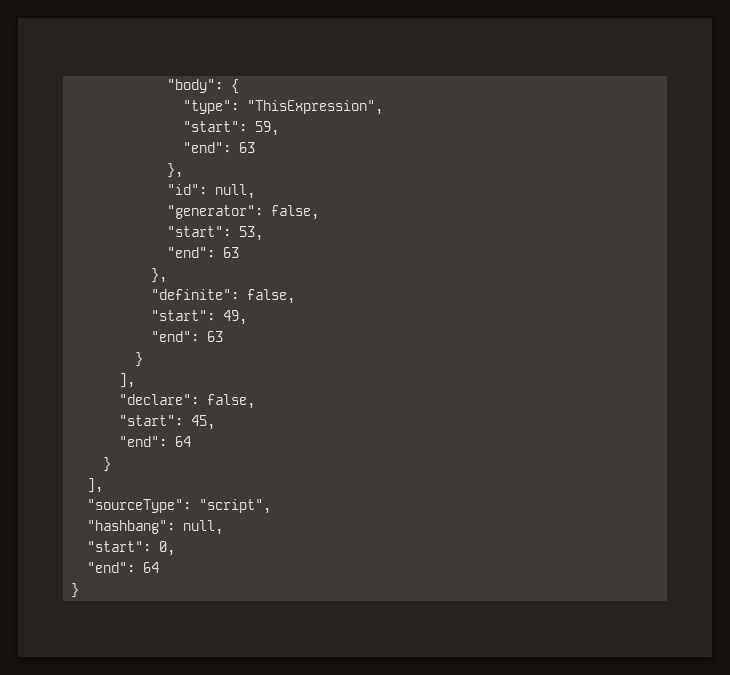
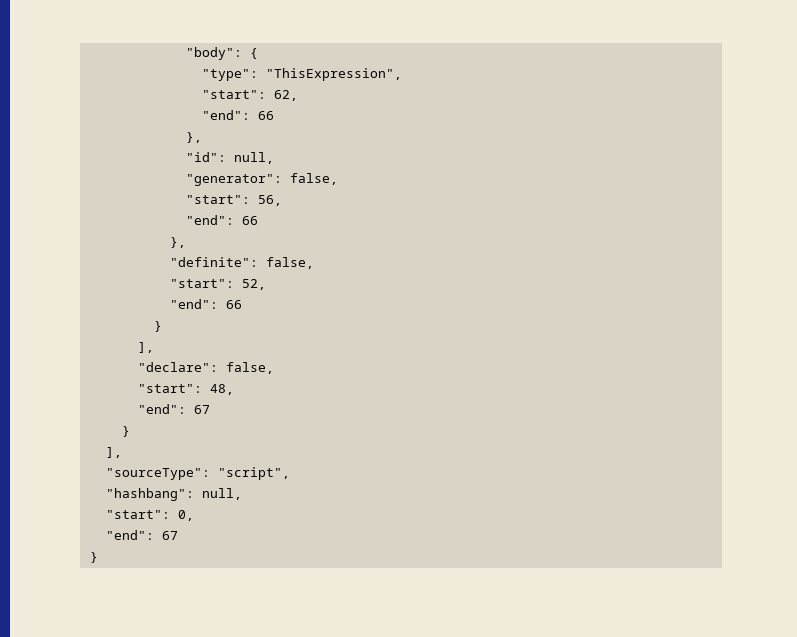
[254,121,279,136] [182,142,255,153] 59, // "end": 63 -> [273,90,298,101] [201,110,274,120] 62, // "end": 66
[238,226,263,241] [166,247,239,258] 53, // "end": 63 -> [257,195,282,206] [185,215,258,225] 56, // "end": 66
[222,310,247,325] [150,331,223,342] 49, // "end": 63 -> [241,279,266,290] [169,299,242,309] 52, // "end": 66
[190,415,215,430] [118,436,191,447] 45, // "end": 64 -> [209,384,234,395] [137,404,210,414] 48, // "end": 67
[142,562,159,573] 64 -> [161,531,178,540] 67

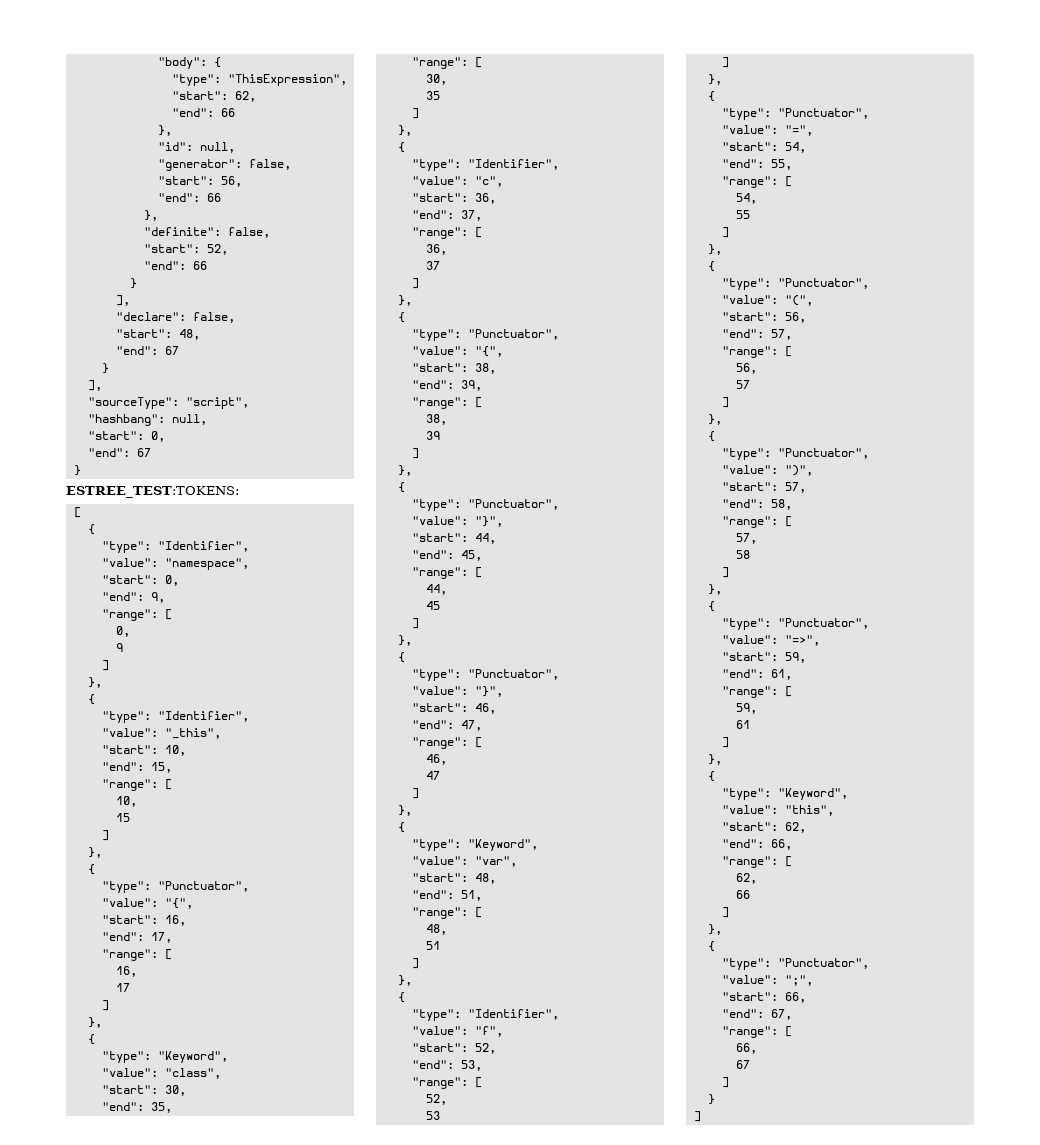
(98, 557) none -> [66,486,239,498] [73,507,81,518] [87,524,95,535] [101,541,249,553] [101,558,249,570] [101,575,179,586] [101,592,165,603] [101,609,172,621] [115,626,130,637] [115,643,123,652] [101,660,109,671] [87,677,102,688] [87,694,95,705] [101,711,249,723] [101,728,221,739] [101,745,186,756] [101,762,172,773] [101,779,172,791] [115,796,137,807] [115,813,130,822] [101,830,109,841] [87,847,102,858] [87,864,95,875] [101,881,249,893] [101,898,193,909] [101,915,186,926] [101,932,172,943] [101,949,172,961] [115,966,137,977] [115,983,130,992] [101,1000,109,1011] [87,1017,102,1028] [87,1034,95,1045] [101,1051,228,1063] [101,1068,221,1079] [101,1085,186,1096] [101,1102,172,1113] [411,57,482,69] [425,74,447,85] [425,91,440,100] [411,108,419,119] [397,125,412,136] [397,142,405,153] [411,159,559,171] [411,176,503,187] [411,193,496,204] [411,210,482,221] [411,227,482,239] [425,244,447,255] [425,261,440,270] [411,278,419,289] [397,295,412,306] [397,312,405,323] [411,329,559,341] [411,346,503,357] [411,363,496,374] [411,380,482,391] [411,397,482,409] [425,414,447,425] [425,431,440,440] [411,448,419,459] [397,465,412,476] [397,482,405,493] [411,499,559,511] [411,516,503,527] [411,533,496,544] [411,550,482,561] [411,567,482,579] [425,584,447,595] [425,601,440,610] [411,618,419,629] [397,635,412,646] [397,652,405,663] [411,669,559,681] [411,686,503,697] [411,703,496,714] [411,720,482,731] [411,737,482,749] [425,754,447,765] [425,771,440,780] [411,788,419,799] [397,805,412,816] [397,822,405,833] [411,839,538,851] [411,856,517,867] [411,873,496,884] [411,890,482,901] [411,907,482,919] [425,924,447,935] [425,941,440,950] [411,958,419,969] [397,975,412,986] [397,992,405,1003] [411,1009,559,1021] [411,1026,503,1037] [411,1043,496,1054] [411,1060,482,1071] [411,1077,482,1089] [425,1094,447,1105] [425,1111,440,1120] [721,57,729,68] [707,74,722,85] [707,91,715,102] [721,108,869,120] [721,125,813,136] [721,142,806,153] [721,159,792,170] [721,176,792,188] [735,193,757,204] [735,210,750,219] [721,227,729,238] [707,244,722,255] [707,261,715,272] [721,278,869,290] [721,295,813,306] [721,312,806,323] [721,329,792,340] [721,346,792,358] [735,363,757,374] [735,380,750,389] [721,397,729,408] [707,414,722,425] [707,431,715,442] [721,448,869,460] [721,465,813,476] [721,482,806,493] [721,499,792,510] [721,516,792,528] [735,533,757,544] [735,550,750,559] [721,567,729,578] [707,584,722,595] [707,601,715,612] [721,618,869,630] [721,635,820,646] [721,652,806,663] [721,669,792,680] [721,686,792,698] [735,703,757,714] [735,720,750,729] [721,737,729,748] [707,754,722,765] [707,771,715,782] [721,788,848,800] [721,805,834,816] [721,822,806,833] [721,839,792,850] [721,856,792,868] [735,873,757,884] [735,890,750,899] [721,907,729,918] [707,924,722,935] [707,941,715,952] [721,958,869,970] [721,975,813,986] [721,992,806,1003] [721,1009,792,1020] [721,1026,792,1038] [735,1043,757,1054] [735,1060,750,1069] [721,1077,729,1088] [707,1094,715,1105] [693,1111,701,1122] // ESTREE_TEST:TOKENS: // [ // { // "type": "Identifier", // "value": "namespace", // "start": 0, // "end": 9, // "range": [ // 0, // 9 // ] // }, // { // "type": "Identifier", // "value": "_this", // "start": 10, // "end": 15, // "range": [ // 10, // 15 // ] // }, // { // "type": "Punctuator", // "value": "{", // "start": 16, // "end": 17, // "range": [ // 16, // 17 // ] // }, // { // "type": "Keyword", // "value": "class", // "start": 30, // "end": 35, // "range": [ // 30, // 35 // ] // }, // { // "type": "Identifier", // "value": "c", // "start": 36, // "end": 37, // "range": [ // 36, // 37 // ] // }, // { // "type": "Punctuator", // "value": "{", // "start": 38, // "end": 39, // "range": [ // 38, // 39 // ] // }, // { // "type": "Punctuator", // "value": "}", // "start": 44, // "end": 45, // "range": [ // 44, // 45 // ] // }, // { // "type": "Punctuator", // "value": "}", // "start": 46, // "end": 47, // "range": [ // 46, // 47 // ] // }, // { // "type": "Keyword", // "value": "var", // "start": 48, // "end": 51, // "range": [ // 48, // 51 // ] // }, // { // "type": "Identifier", // "value": "f", // "start": 52, // "end": 53, // "range": [ // 52, // 53 // ] // }, // { // "type": "Punctuator", // "value": "=", // "start": 54, // "end": 55, // "range": [ // 54, // 55 // ] // }, // { // "type": "Punctuator", // "value": "(", // "start": 56, // "end": 57, // "range": [ // 56, // 57 // ] // }, // { // "type": "Punctuator", // "value": ")", // "start": 57, // "end": 58, // "range": [ // 57, // 58 // ] // }, // { // "type": "Punctuator", // "value": "=>", // "start": 59, // "end": 61, // "range": [ // 59, // 61 // ] // }, // { // "type": "Keyword", // "value": "this", // "start": 62, // "end": 66, // "range": [ // 62, // 66 // ] // }, // { // "type": "Punctuator", // "value": ";", // "start": 66, // "end": 67, // "range": [ // 66, // 67 // ] // } // ]

